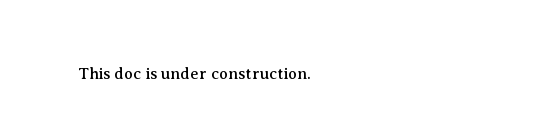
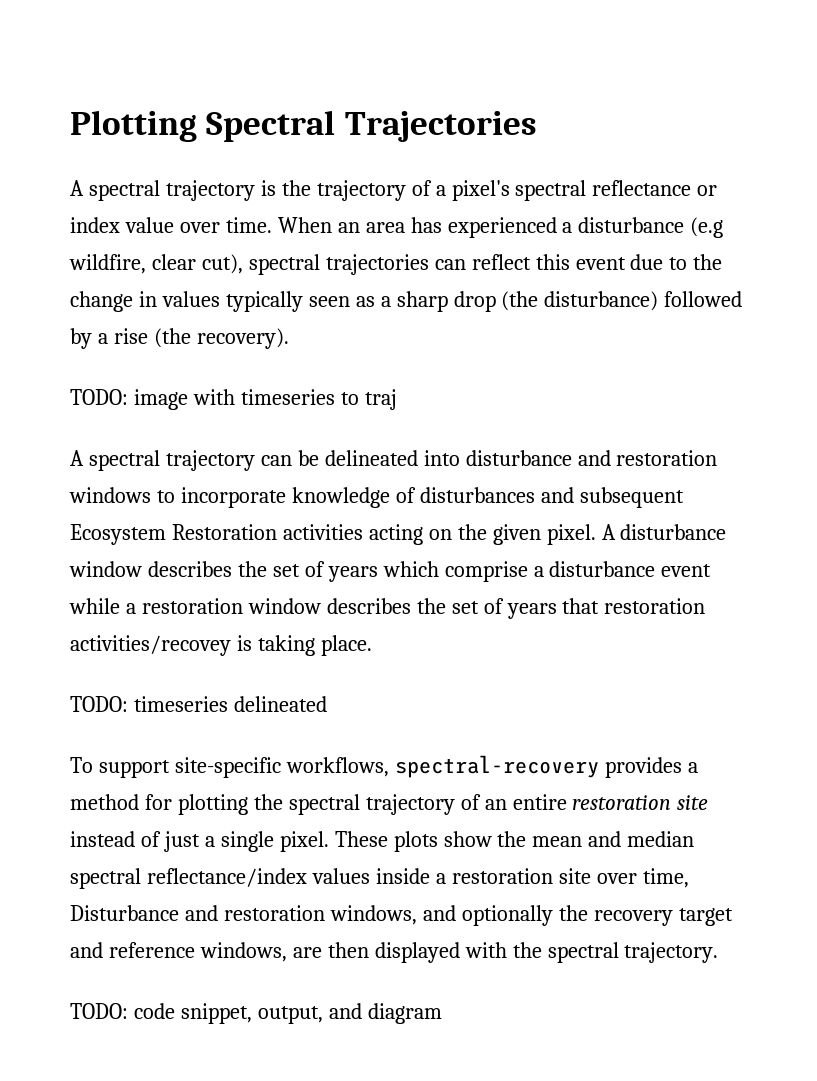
[78,67,312,79] This doc is under construction. -> [70,110,537,142] [70,180,718,201] [70,217,724,238] [69,254,723,275] [70,291,743,312] [70,328,289,349] [70,389,397,410] [70,450,718,471] [69,487,684,508] [70,524,727,545] [69,561,712,582] [69,598,706,619] [70,635,372,656] [70,696,327,712] [70,755,698,778] [70,794,709,815] [70,831,695,852] [70,868,689,889] [70,905,733,926] [70,942,719,963] [70,1003,442,1024] Plotting Spectral Trajectories // A spectral trajectory is the trajectory of a pixel's spectral reflectance or index value over time. When an area has experienced a disturbance (e.g wildfire, clear cut), spectral trajectories can reflect this event due to the change in values typically seen as a sharp drop (the disturbance) followed by a rise (the recovery). // TODO: image with timeseries to traj // A spectral trajectory can be delineated into disturbance and restoration windows to incorporate knowledge of disturbances and subsequent Ecosystem Restoration activities acting on the given pixel. A disturbance window describes the set of years which comprise a disturbance event while a restoration window describes the set of years that restoration activities/recovey is taking place. // TODO: timeseries delineated // To support site-specific workflows, spectral-recovery provides a method for plotting the spectral trajectory of an entire restoration site instead of just a single pixel. These plots show the mean and median spectral reflectance/index values inside a restoration site over time, Disturbance and restoration windows, and optionally the recovery target and reference windows, are then displayed with the spectral trajectory. // TODO: code snippet, output, and diagram

